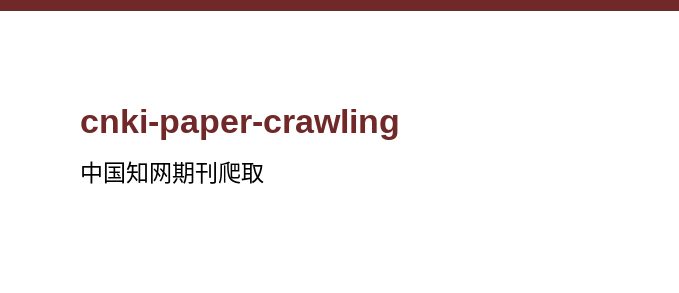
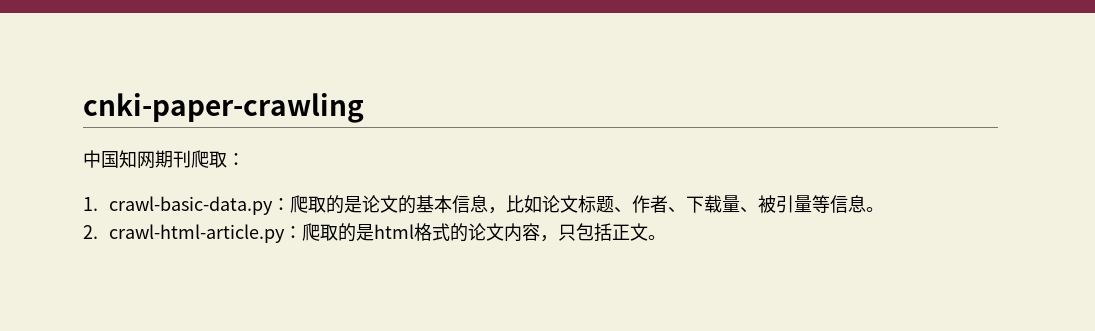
(264, 173) none -> [227,153,245,166] [83,195,884,215] [83,223,666,243] ： // 1. crawl-basic-data.py：爬取的是论文的基本信息，比如论文标题、作者、下载量、被引量等信息。 // 2. crawl-html-article.py：爬取的是html格式的论文内容，只包括正文。

